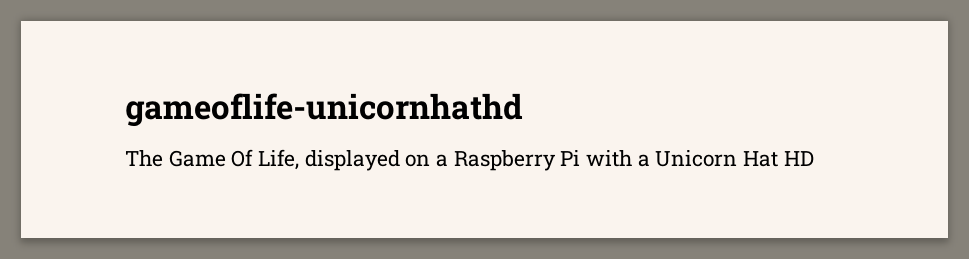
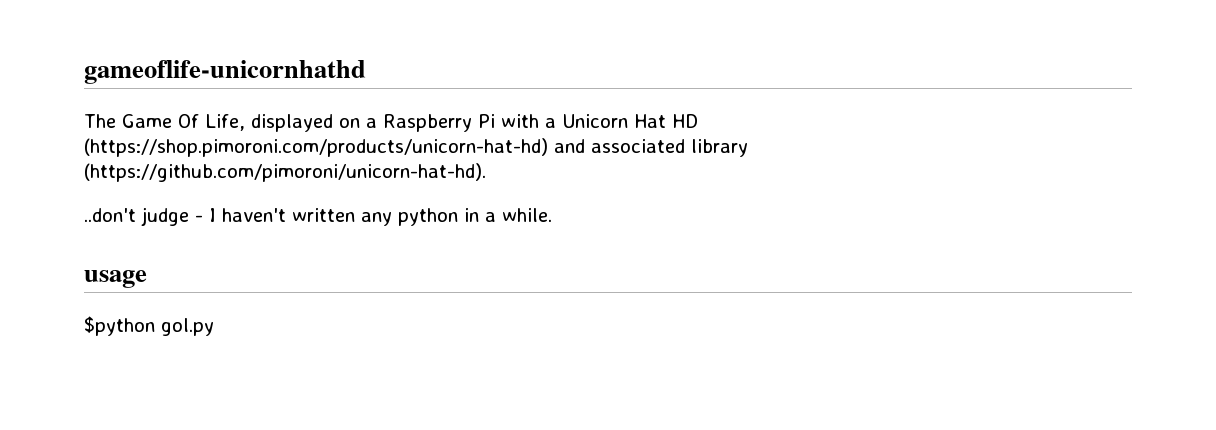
(814, 158) none -> [84,138,748,157] [84,163,486,182] [84,207,552,226] [84,270,147,288] [84,316,214,336] (https://shop.pimoroni.com/products/unicorn-hat-hd) and associated library (https://github.com/pimoroni/unicorn-hat-hd). // ..don't judge - I haven't written any python in a while. // usage // $python gol.py

